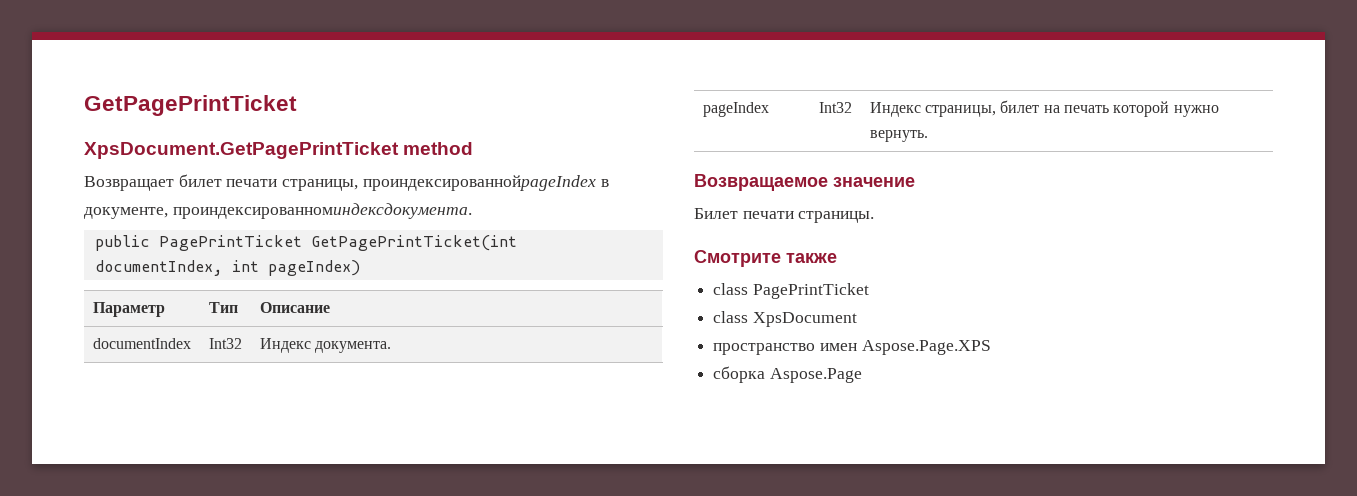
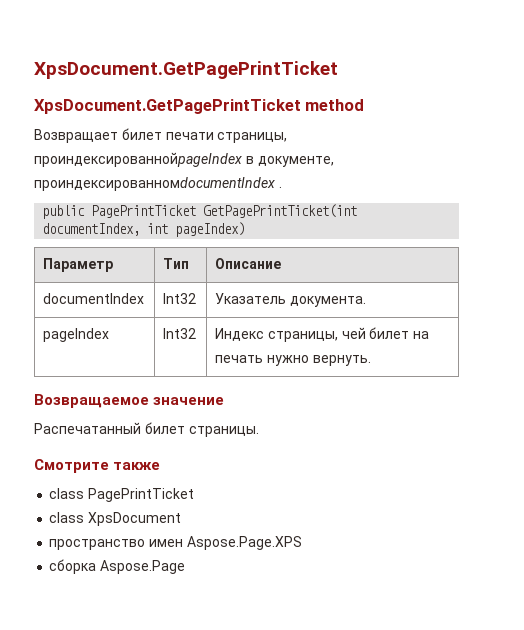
[84,95,297,116] GetPagePrintTicket -> [34,61,338,79] XpsDocument.GetPagePrintTicket
[172,203,472,219] проиндексированноминдексдокумента. -> [34,177,282,191] проиндексированномdocumentIndex .
[259,338,311,353] Индекс -> [215,293,287,304] Указатель
(996, 111) none -> [341,327,366,339] чей
[1113,101,1170,117] которой -> (264, 359) none
[694,208,794,219] Билет печати -> [34,422,185,434] Распечатанный билет

